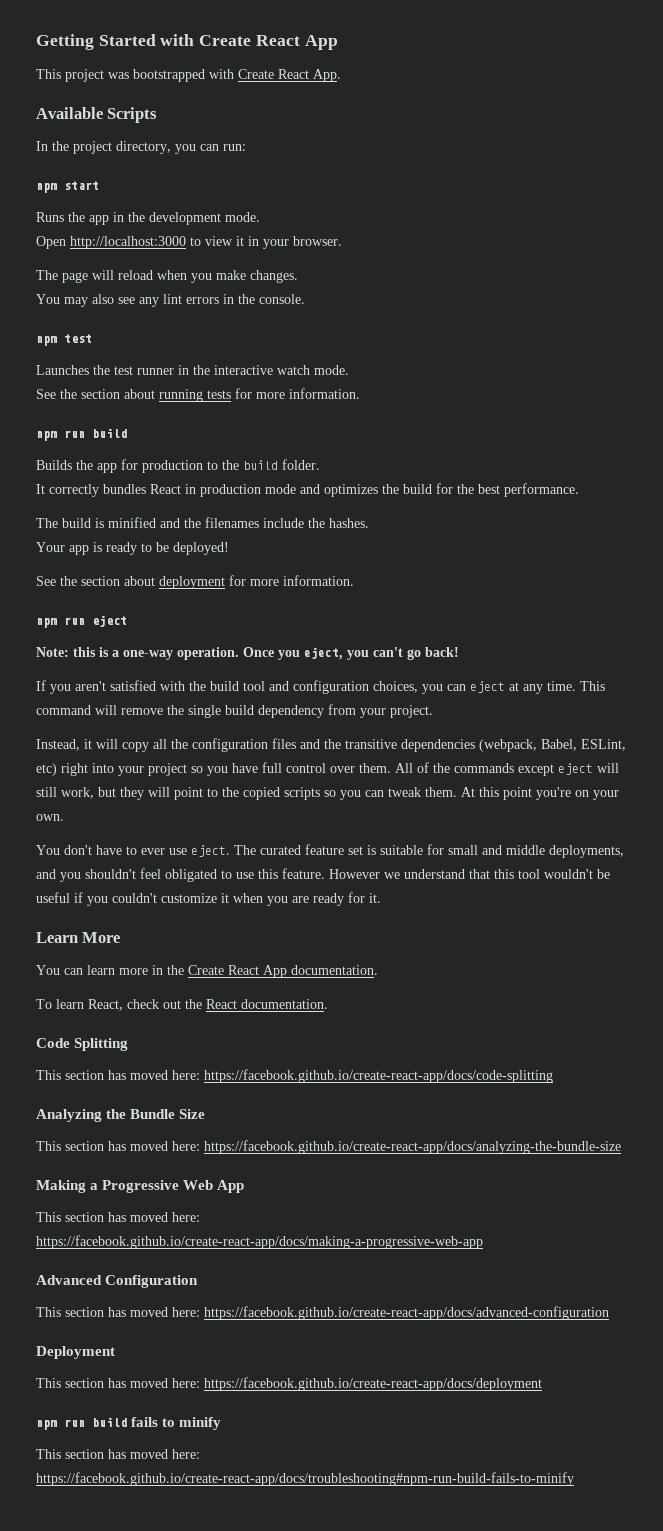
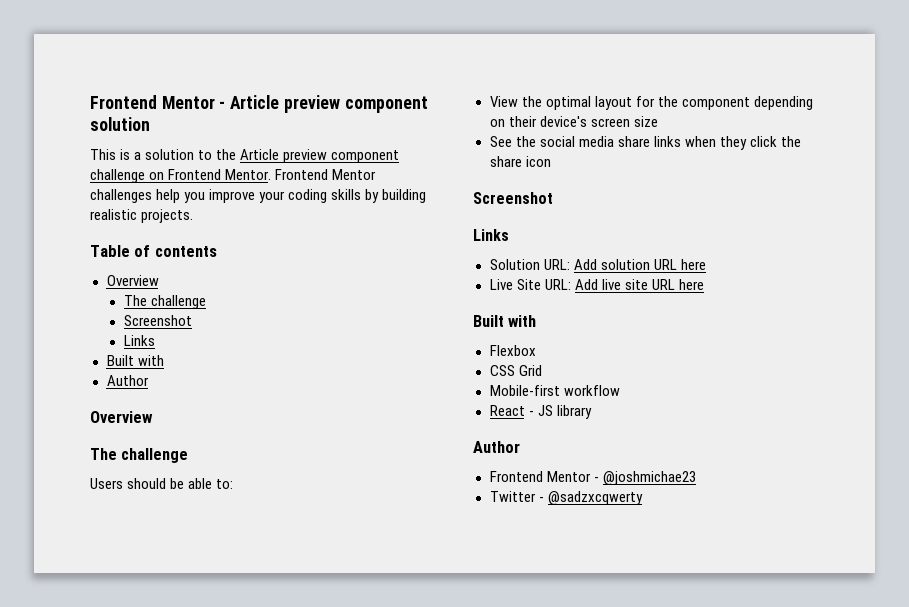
[36,34,338,50] [36,69,341,82] [36,107,158,123] [36,141,246,154] [36,181,99,193] [36,212,260,225] [36,236,342,249] [36,270,298,283] [36,294,305,307] [36,334,92,346] [36,365,349,375] [36,388,360,402] [36,428,127,441] [36,459,320,473] [36,483,579,497] [36,517,369,528] [36,542,229,555] [36,575,354,589] [36,615,127,628] [36,647,459,660] [36,680,605,694] [36,704,433,718] [36,738,626,752] [36,762,619,776] [36,787,619,800] [36,814,64,821] [36,844,624,858] [36,868,610,882] [36,892,381,906] [36,932,121,943] [36,965,378,978] [36,999,328,1011] [36,1038,129,1051] [36,1069,553,1083] [36,1109,206,1122] [36,1140,621,1154] [36,1180,245,1193] [36,1212,200,1222] [36,1235,483,1249] [36,1275,199,1288] [36,1306,609,1320] [36,1346,115,1359] [36,1377,542,1391] [36,1417,222,1430] [36,1449,200,1459] [36,1472,574,1486] Getting Started with Create React App // This project was bootstrapped with Create React App. // Available Scripts // In the project directory, you can run: // npm start // Runs the app in the development mode. // Open http://localhost:3000 to view it in your browser. // The page will reload when you make changes. // You may also see any lint errors in the console. // npm test // Launches the test runner in the interactive watch mode. // See the section about running tests for more information. // npm run build // Builds the app for production to the build folder. // It correctly bundles React in production mode and optimizes the build for the best performance. // The build is minified and the filenames include the hashes. // Your app is ready to be deployed! // See the section about deployment for more information. // npm run eject // Note: this is a one-way operation. Once you eject, you can't go back! // If you aren't satisfied with the build tool and configuration choices, you can eject at any time. This command will remove the single build dependency from your project. // Instead, it will copy all the configuration files and the transitive dependencies (webpack, Babel, ESLint, etc) right into your project so you have full control over them. All of the commands except eject will still work, but they will point to the copied scripts so you can tweak them. At this point you're on your own. // You don't have to ever use eject. The curated feature set is suitable for small and middle deployments, and you shouldn't feel obligated to use this feature. However we understand that this tool wouldn't be useful if you couldn't customize it when you are ready for it. // Learn More // You can learn more in the Create React App documentation. // To learn React, check out the React documentation. // Code Splitting // This section has moved here: https://facebook.github.io/create-react-app/docs/code-splitting // Analyzing the Bundle Size // This section has moved here: https://facebook.github.io/create-react-app/docs/analyzing-the-bundle-size // Making a Progressive Web App // This section has moved here: https://facebook.github.io/create-react-app/docs/making-a-progressive-web-app // Advanced Configuration // This section has moved here: https://facebook.github.io/create-react-app/docs/advanced-configuration // Deployment // This section has moved here: https://facebook.github.io/create-react-app/docs/deployment // npm run build fails to minify // This section has moved here: https://facebook.github.io/create-react-app/docs/troubleshooting#npm-run-build-fails-to-minify -> [90,95,428,113] [90,117,150,131] [90,149,400,163] [90,169,377,183] [90,189,427,203] [90,209,194,223] [90,245,217,257] [106,275,159,286] [123,295,206,309] [123,315,192,326] [123,335,155,346] [106,355,164,366] [106,375,149,386] [90,411,153,423] [90,448,189,463] [90,478,234,489] [489,96,813,110] [489,116,658,127] [489,136,801,150] [489,156,551,167] [473,192,553,204] [473,229,509,241] [489,259,706,270] [489,279,704,290] [473,315,537,327] [489,345,536,356] [489,365,542,376] [489,385,620,396] [489,405,592,419] [473,441,520,453] [489,471,696,485] [489,491,643,505] Frontend Mentor - Article preview component solution // This is a solution to the Article preview component challenge on Frontend Mentor. Frontend Mentor challenges help you improve your coding skills by building realistic projects. // Table of contents // Overview // The challenge // Screenshot // Links // Built with // Author // Overview // The challenge // Users should be able to: // View the optimal layout for the component depending on their device's screen size // See the social media share links when they click the share icon // Screenshot // Links // Solution URL: Add solution URL here // Live Site URL: Add live site URL here // Built with // Flexbox // CSS Grid // Mobile-first workflow // React - JS library // Author // Frontend Mentor - @joshmichae23 // Twitter - @sadzxcqwerty

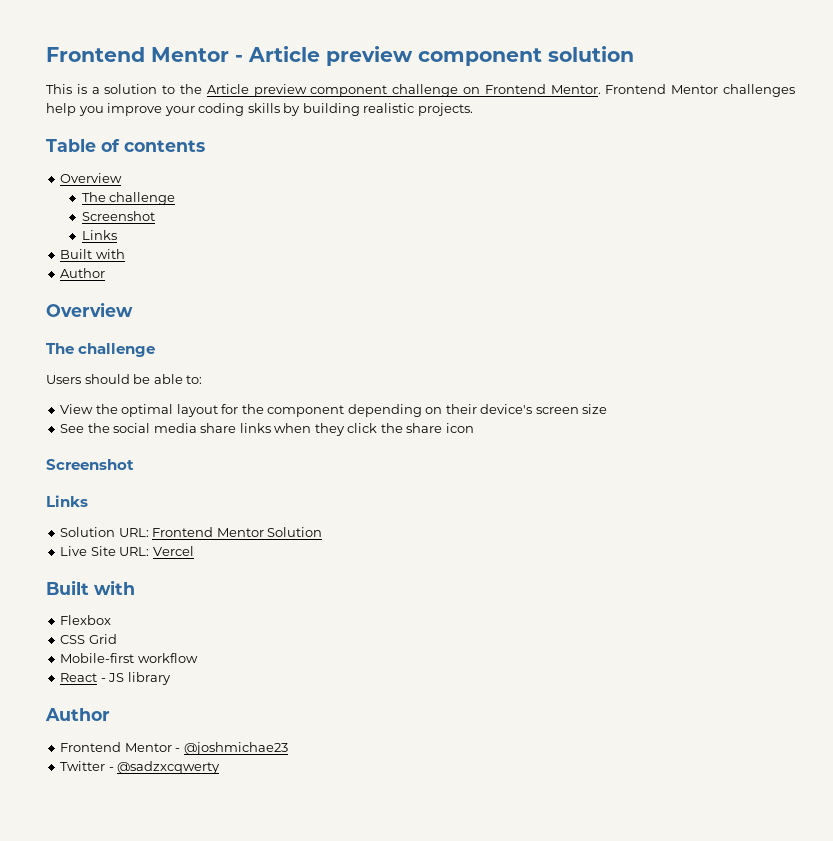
[573,259,706,270] Add solution URL here -> [152,527,323,537] Frontend Mentor Solution
[574,279,704,290] Add live site URL here -> [152,546,194,556] Vercel

